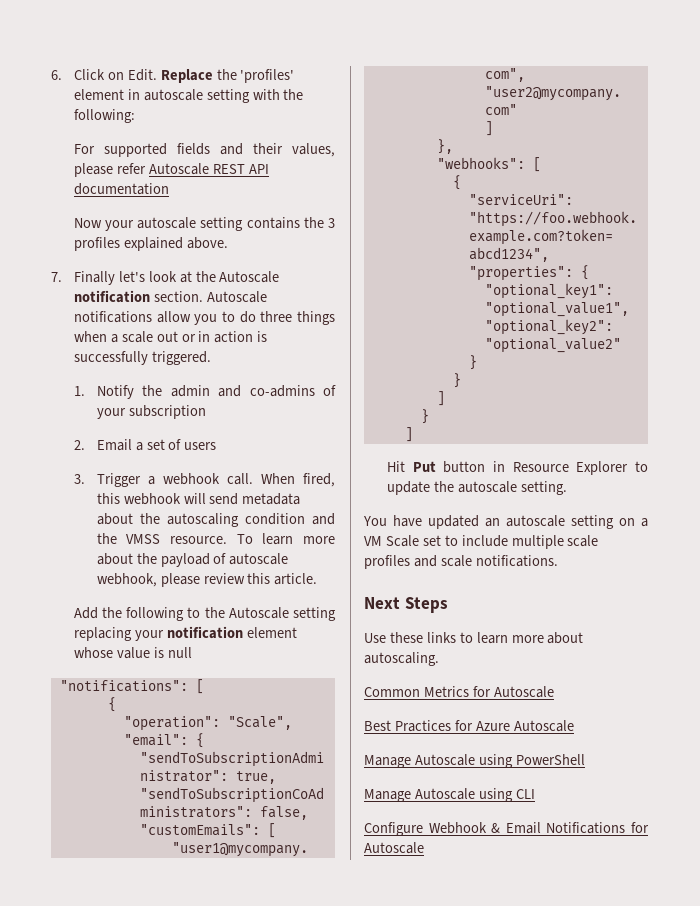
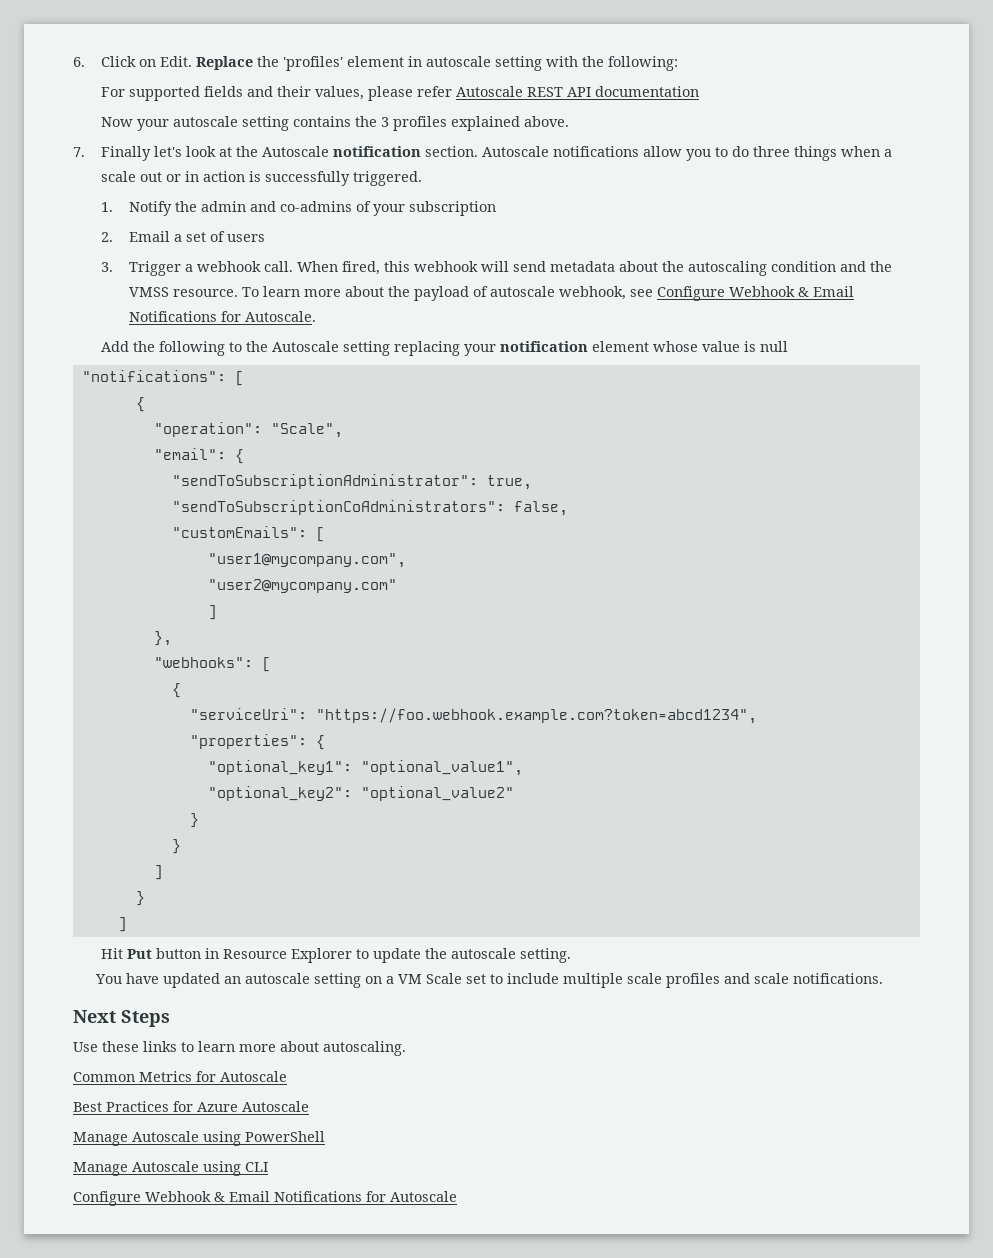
[160,573,318,587] please review this article. -> [629,286,854,301] [128,311,316,322] see Configure Webhook & Email Notifications for Autoscale.

